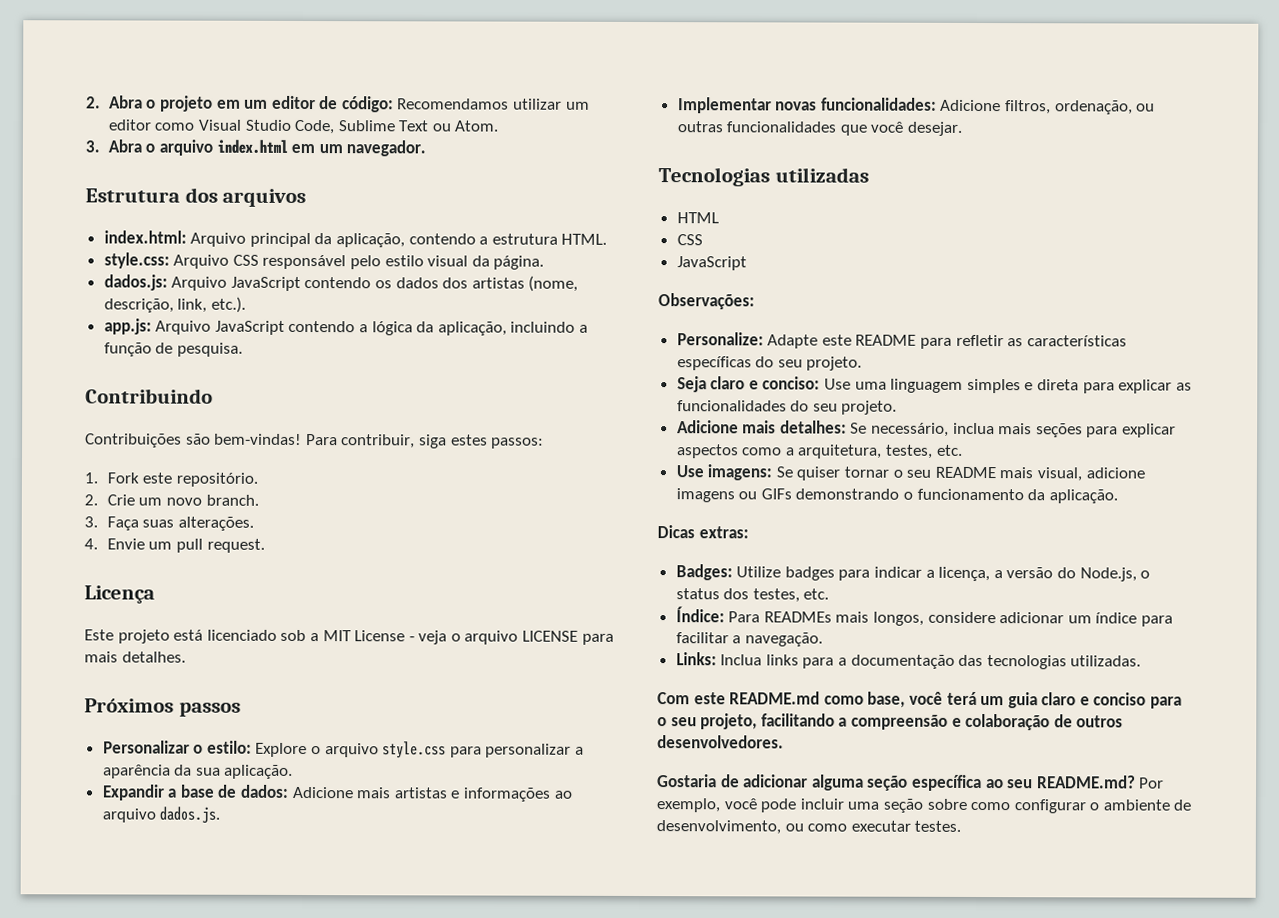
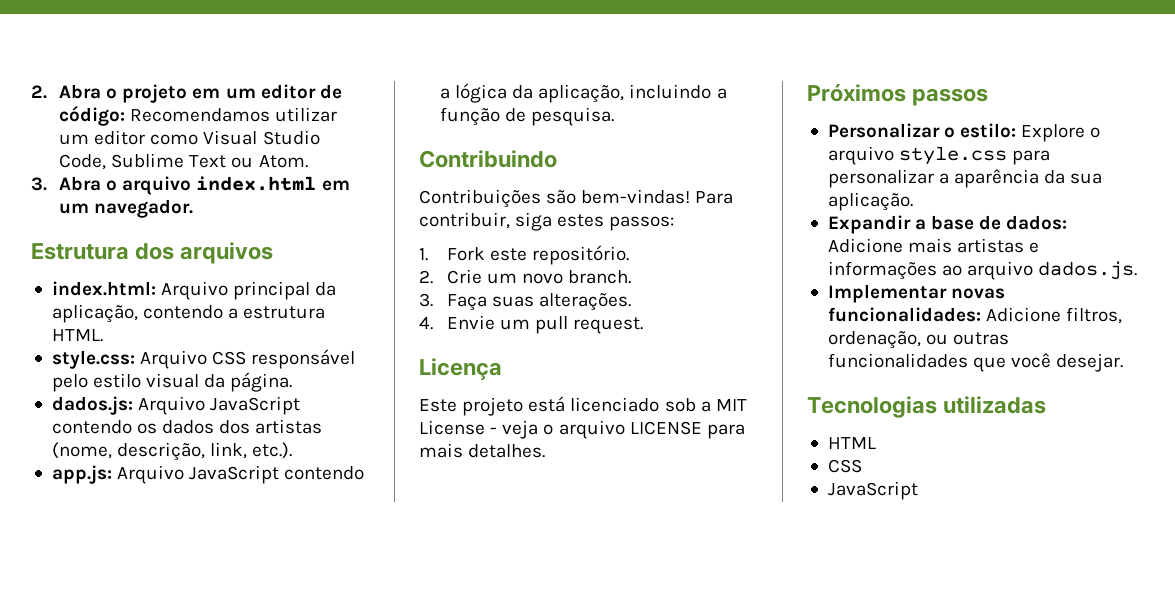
[658,293,755,310] [676,332,1127,349] [676,356,863,371] [676,376,1192,394] [676,400,898,415] [676,420,1177,438] [676,444,963,459] [675,464,1145,482] [675,488,1118,504] [657,525,749,539] [675,564,1151,582] [675,588,830,603] [675,606,1174,627] [675,632,823,647] [675,652,1142,670] [657,691,1183,709] [657,713,1124,731] [657,735,784,749] [657,774,1165,792] [656,798,1192,814] [656,820,962,835] // Observações: // Personalize: Adapte este README para refletir as características específicas do seu projeto. // Seja claro e conciso: Use uma linguagem simples e direta para explicar as funcionalidades do seu projeto. // Adicione mais detalhes: Se necessário, inclua mais seções para explicar aspectos como a arquitetura, testes, etc. // Use imagens: Se quiser tornar o seu README mais visual, adicione imagens ou GIFs demonstrando o funcionamento da aplicação. // Dicas extras: // Badges: Utilize badges para indicar a licença, a versão do Node.js, o status dos testes, etc. // Índice: Para READMEs mais longos, considere adicionar um índice para facilitar a navegação. // Links: Inclua links para a documentação das tecnologias utilizadas. // Com este README.md como base, você terá um guia claro e conciso para o seu projeto, facilitando a compreensão e colaboração de outros desenvolvedores. // Gostaria de adicionar alguma seção específica ao seu README.md? Por exemplo, você pode incluir uma seção sobre como configurar o ambiente de desenvolvimento, ou como executar testes. -> (918, 490) none

